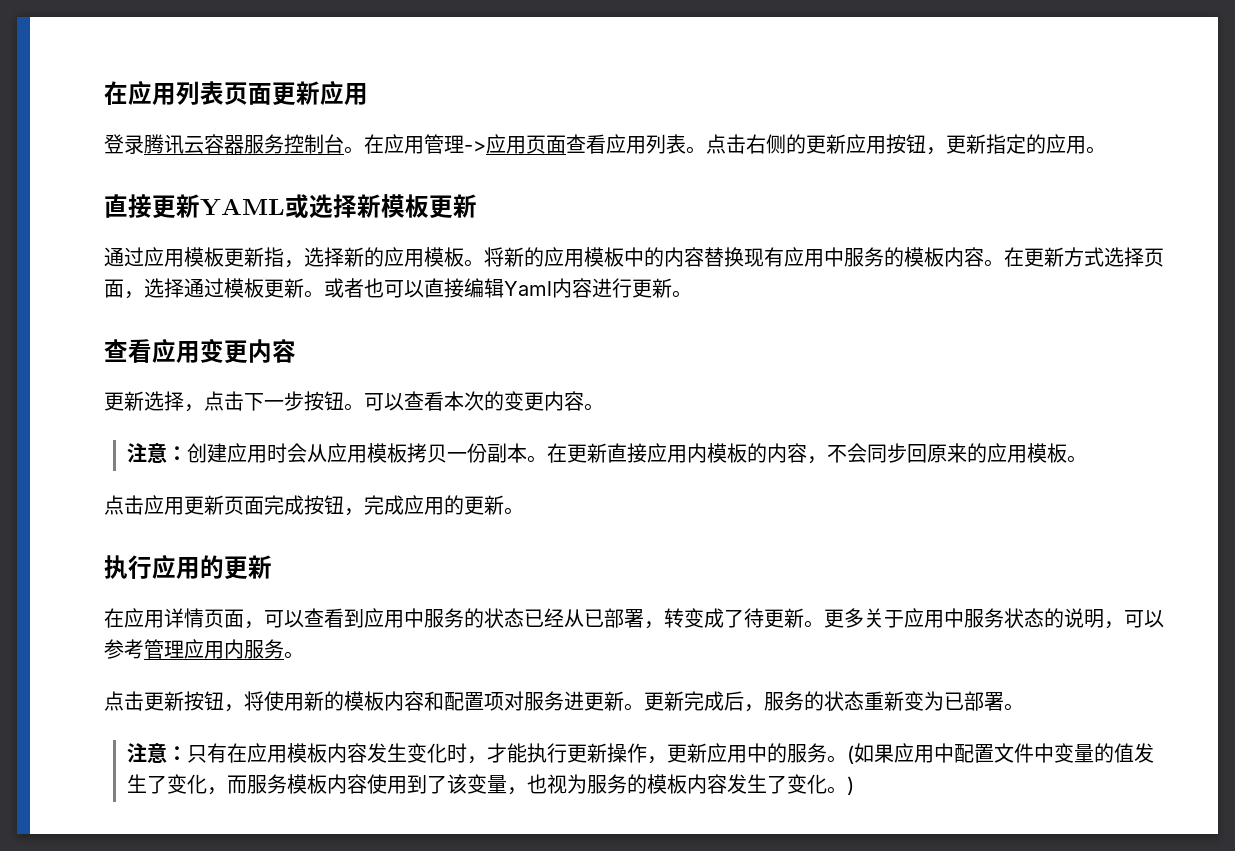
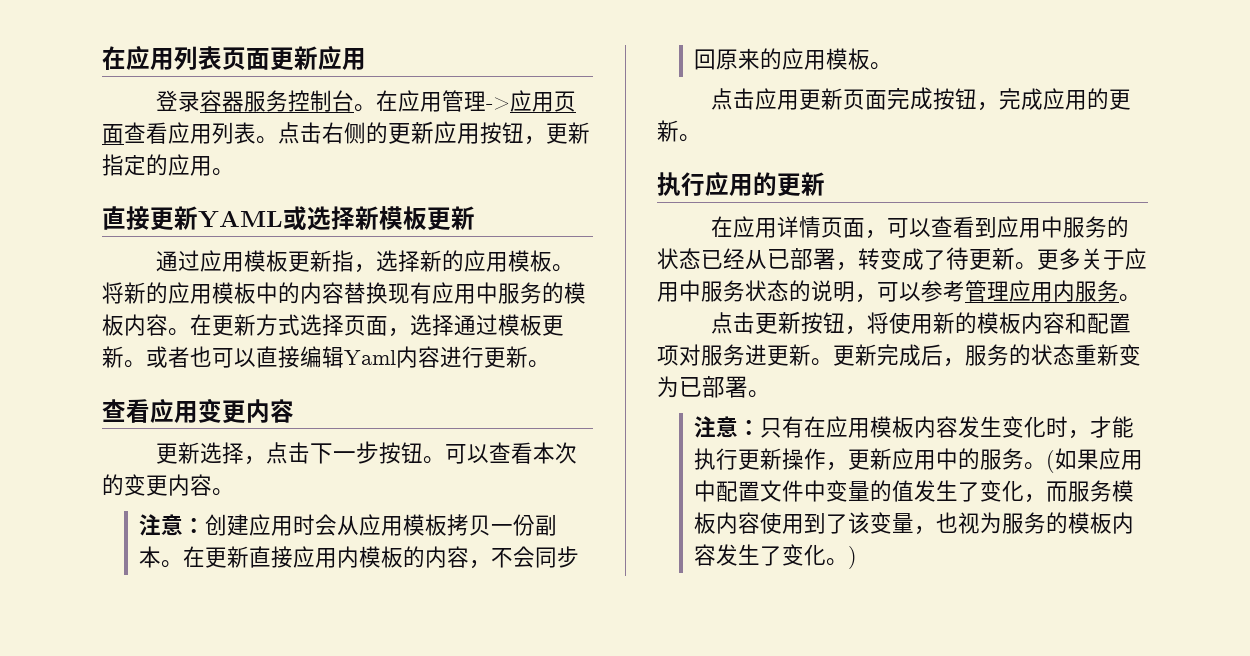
[144,134,204,154] 腾讯云 -> (201, 101) none

